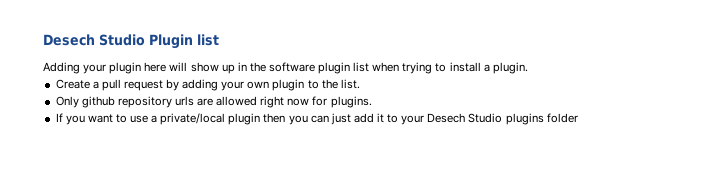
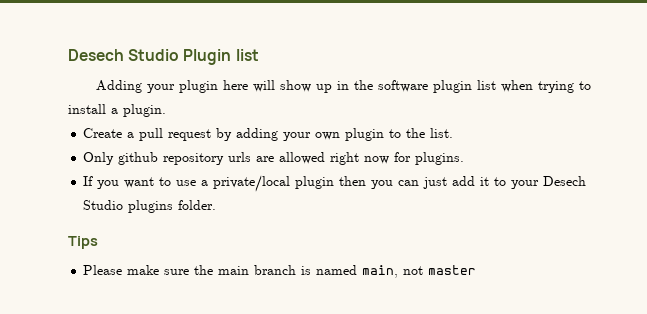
[546,113,578,123] folder -> [178,200,217,210] [68,236,98,249] [83,265,477,278] folder. // Tips // Please make sure the main branch is named main, not master

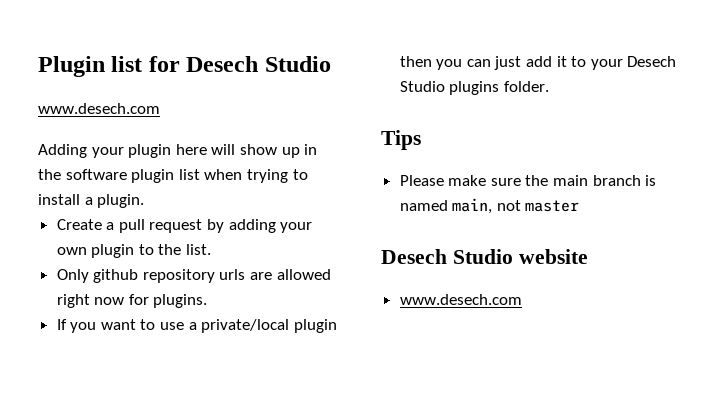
[68,49,259,65] Desech Studio Plugin list -> [38,56,331,77] [38,103,160,114] Plugin list for Desech Studio // www.desech.com
(477, 270) none -> [381,249,588,264] [399,294,522,305] // Desech Studio website // www.desech.com

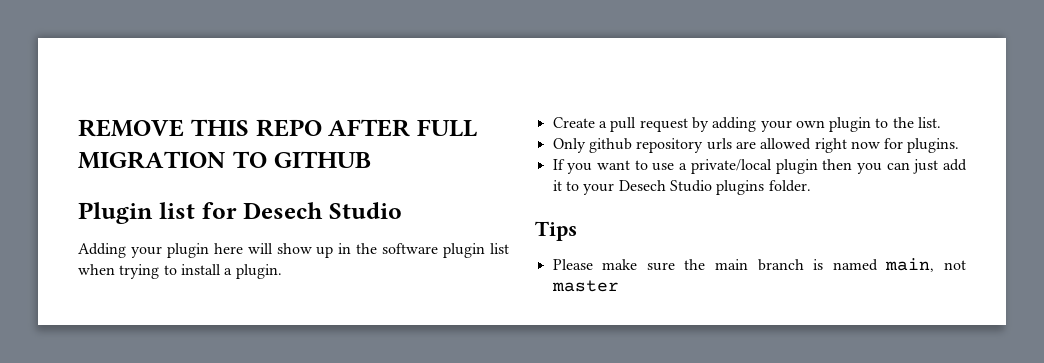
(38, 66) none -> [78,119,477,137] [78,151,371,169] REMOVE THIS REPO AFTER FULL MIGRATION TO GITHUB //
[38,103,160,114] // www.desech.com -> (402, 210) none
[381,249,588,264] [399,294,522,305] // Desech Studio website // www.desech.com -> (619, 286) none

